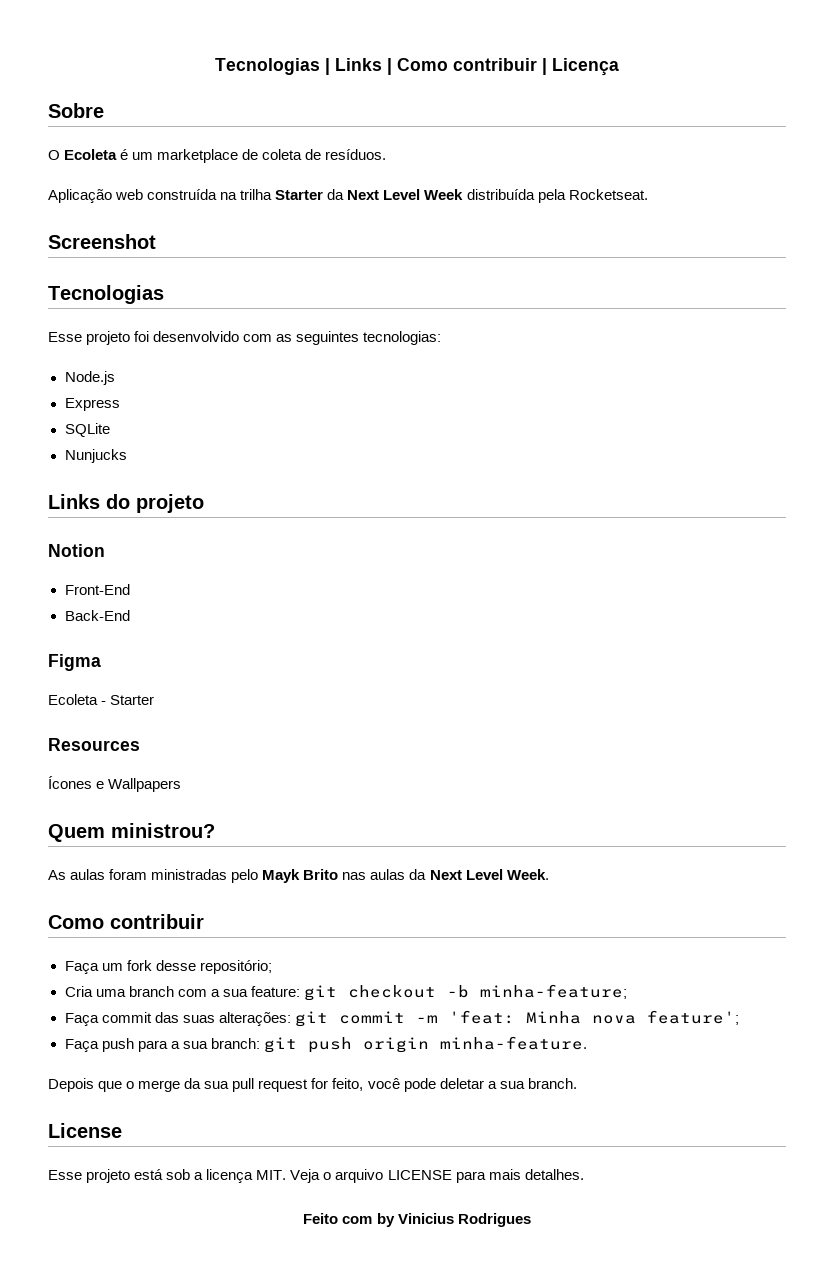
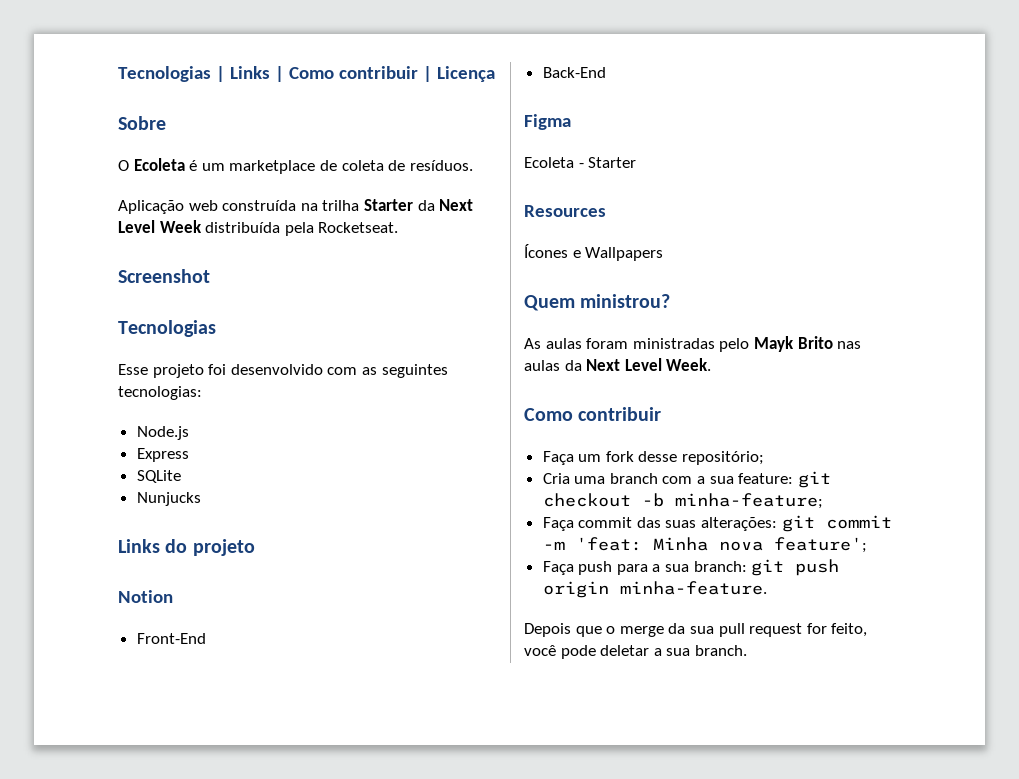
[48,1123,122,1138] [48,1169,584,1183] [303,1213,531,1227] // License // Esse projeto está sob a licença MIT. Veja o arquivo LICENSE para mais detalhes. // Feito com by Vinicius Rodrigues -> (747, 650) none

